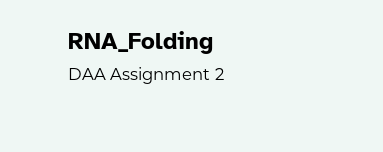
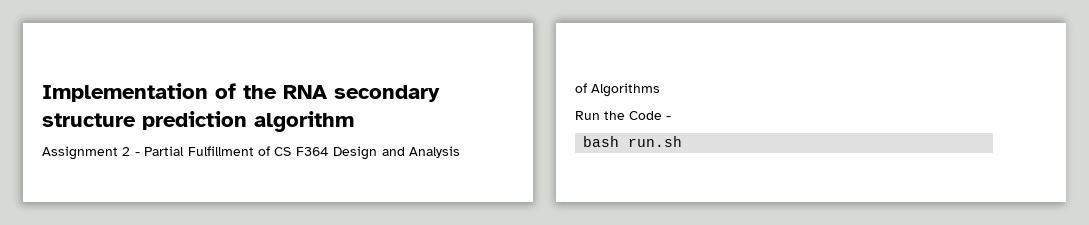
[68,31,213,54] [68,67,224,84] RNA_Folding // DAA Assignment 2 -> [42,83,440,102] [42,111,354,132] [42,146,460,160] [575,83,660,97] [575,111,671,120] [583,136,683,147] Implementation of the RNA secondary structure prediction algorithm // Assignment 2 - Partial Fulfillment of CS F364 Design and Analysis of Algorithms // Run the Code - // bash run.sh

